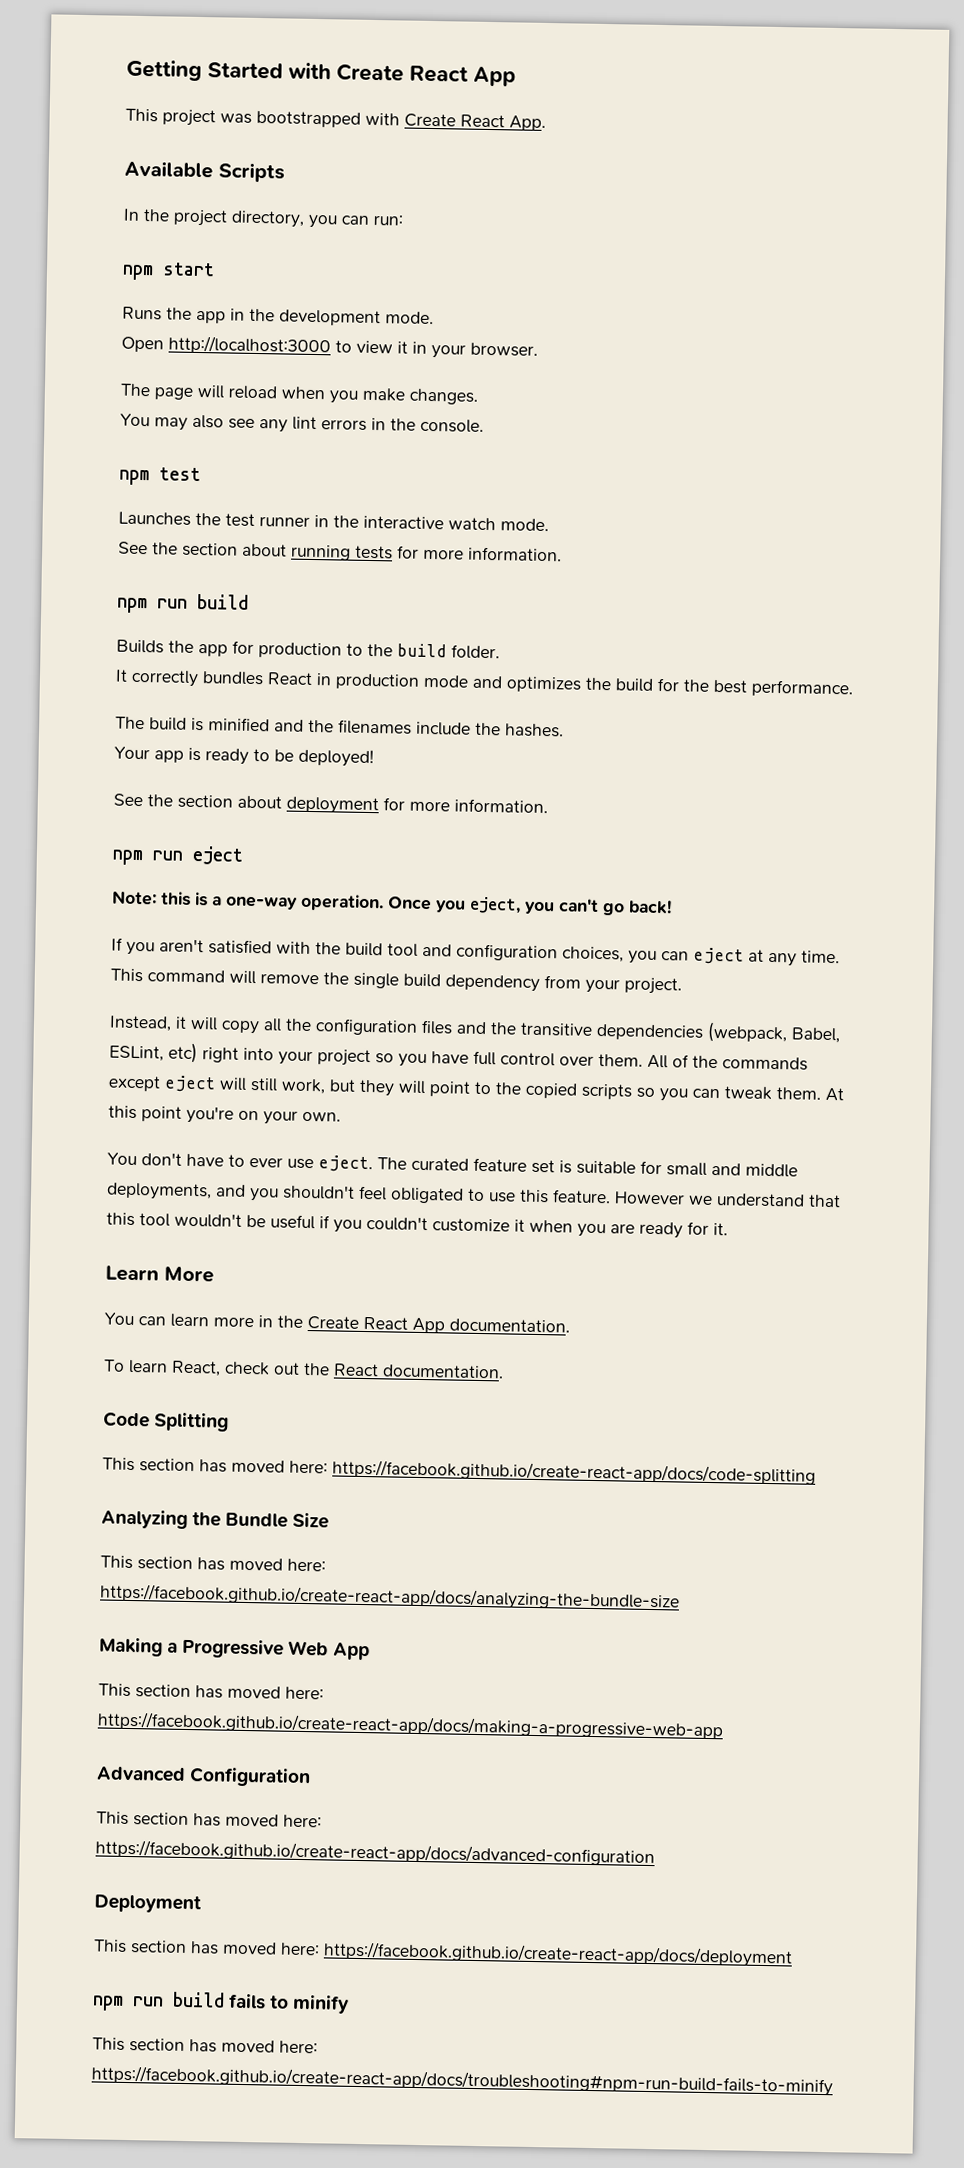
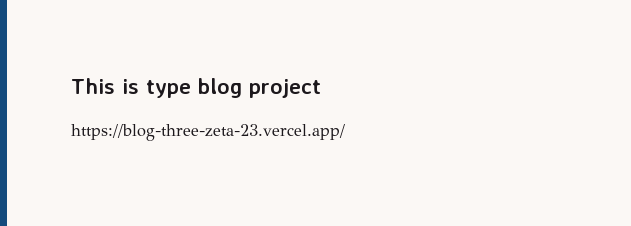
[126,59,516,87] [125,108,546,131] [124,160,285,183] [123,208,403,229] [122,262,215,281] [122,306,434,327] [121,335,538,359] [120,383,478,405] [120,413,484,433] [119,467,201,486] [118,511,549,532] [118,541,562,562] [117,594,249,614] [116,639,500,660] [115,669,854,698] [115,716,564,738] [114,746,374,768] [113,793,548,815] [112,845,244,866] [112,890,672,916] [111,937,840,967] [110,968,682,995] [109,1015,841,1044] [109,1042,808,1071] [108,1075,844,1102] [108,1105,341,1125] [107,1152,798,1178] [106,1182,841,1208] [106,1212,728,1239] [105,1265,214,1283] [104,1312,570,1334] [103,1359,504,1379] [103,1411,230,1432] [102,1457,816,1485] [101,1509,330,1529] [100,1555,326,1572] [100,1583,680,1612] [99,1637,370,1661] [98,1683,324,1700] [97,1711,724,1740] [96,1766,312,1788] [96,1811,322,1828] [95,1839,655,1867] [94,1894,201,1914] [93,1939,793,1968] [92,1991,350,2014] [92,2037,318,2054] [91,2065,833,2097] Getting Started with Create React App // This project was bootstrapped with Create React App. // Available Scripts // In the project directory, you can run: // npm start // Runs the app in the development mode. // Open http://localhost:3000 to view it in your browser. // The page will reload when you make changes. // You may also see any lint errors in the console. // npm test // Launches the test runner in the interactive watch mode. // See the section about running tests for more information. // npm run build // Builds the app for production to the build folder. // It correctly bundles React in production mode and optimizes the build for the best performance. // The build is minified and the filenames include the hashes. // Your app is ready to be deployed! // See the section about deployment for more information. // npm run eject // Note: this is a one-way operation. Once you eject, you can't go back! // If you aren't satisfied with the build tool and configuration choices, you can eject at any time. This command will remove the single build dependency from your project. // Instead, it will copy all the configuration files and the transitive dependencies (webpack, Babel, ESLint, etc) right into your project so you have full control over them. All of the commands except eject will still work, but they will point to the copied scripts so you can tweak them. At this point you're on your own. // You don't have to ever use eject. The curated feature set is suitable for small and middle deployments, and you shouldn't feel obligated to use this feature. However we understand that this tool wouldn't be useful if you couldn't customize it when you are ready for it. // Learn More // You can learn more in the Create React App documentation. // To learn React, check out the React documentation. // Code Splitting // This section has moved here: https://facebook.github.io/create-react-app/docs/code-splitting // Analyzing the Bundle Size // This section has moved here: https://facebook.github.io/create-react-app/docs/analyzing-the-bundle-size // Making a Progressive Web App // This section has moved here: https://facebook.github.io/create-react-app/docs/making-a-progressive-web-app // Advanced Configuration // This section has moved here: https://facebook.github.io/create-react-app/docs/advanced-configuration // Deployment // This section has moved here: https://facebook.github.io/create-react-app/docs/deployment // npm run build fails to minify // This section has moved here: https://facebook.github.io/create-react-app/docs/troubleshooting#npm-run-build-fails-to-minify -> [71,78,321,98] [71,124,345,141] This is type blog project // https://blog-three-zeta-23.vercel.app/

